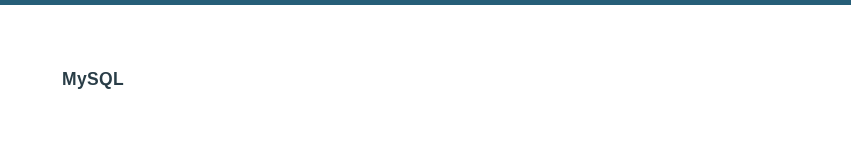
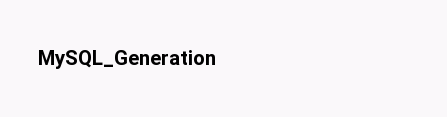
[62,72,124,89] MySQL -> [38,50,216,69] MySQL_Generation

